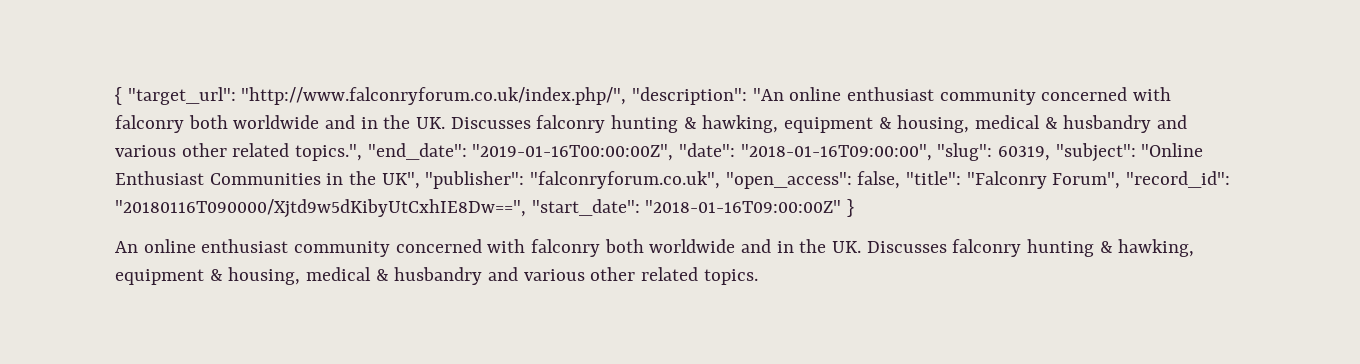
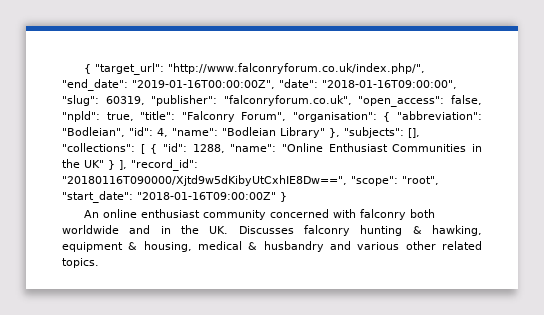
[632,87,1172,105] [115,115,1188,133] [115,143,363,161] "description": "An online enthusiast community concerned with falconry both worldwide and in the UK. Discusses falconry hunting & hawking, equipment & housing, medical & husbandry and various other related topics.", -> (426, 68) none
[1055,143,1136,162] "subject": -> [151,95,482,107] [62,111,482,122] [62,127,420,138] [62,143,277,154] "publisher": "falconryforum.co.uk", "open_access": false, "npld": true, "title": "Falconry Forum", "organisation": { "abbreviation": "Bodleian", "id": 4, "name": "Bodleian Library" }, "subjects": [], "collections": [ { "id": 1288, "name":
[381,171,1231,189] [115,199,526,218] UK", "publisher": "falconryforum.co.uk", "open_access": false, "title": "Falconry Forum", "record_id": "20180116T090000/Xjtd9w5dKibyUtCxhIE8Dw==", -> [84,159,198,171] [62,175,439,186] UK" } ], "record_id": "20180116T090000/Xjtd9w5dKibyUtCxhIE8Dw==", "scope": "root",

